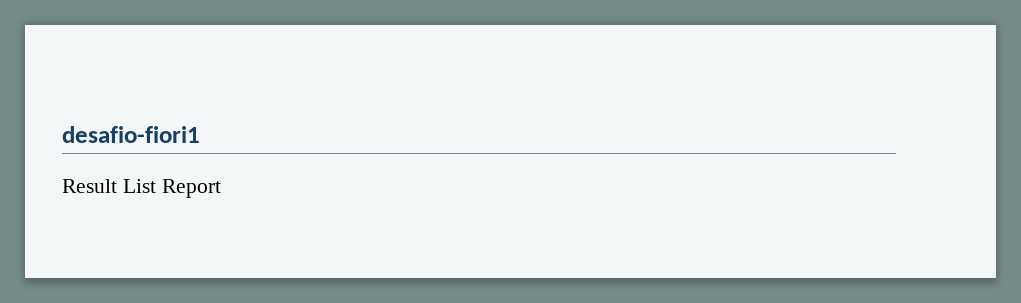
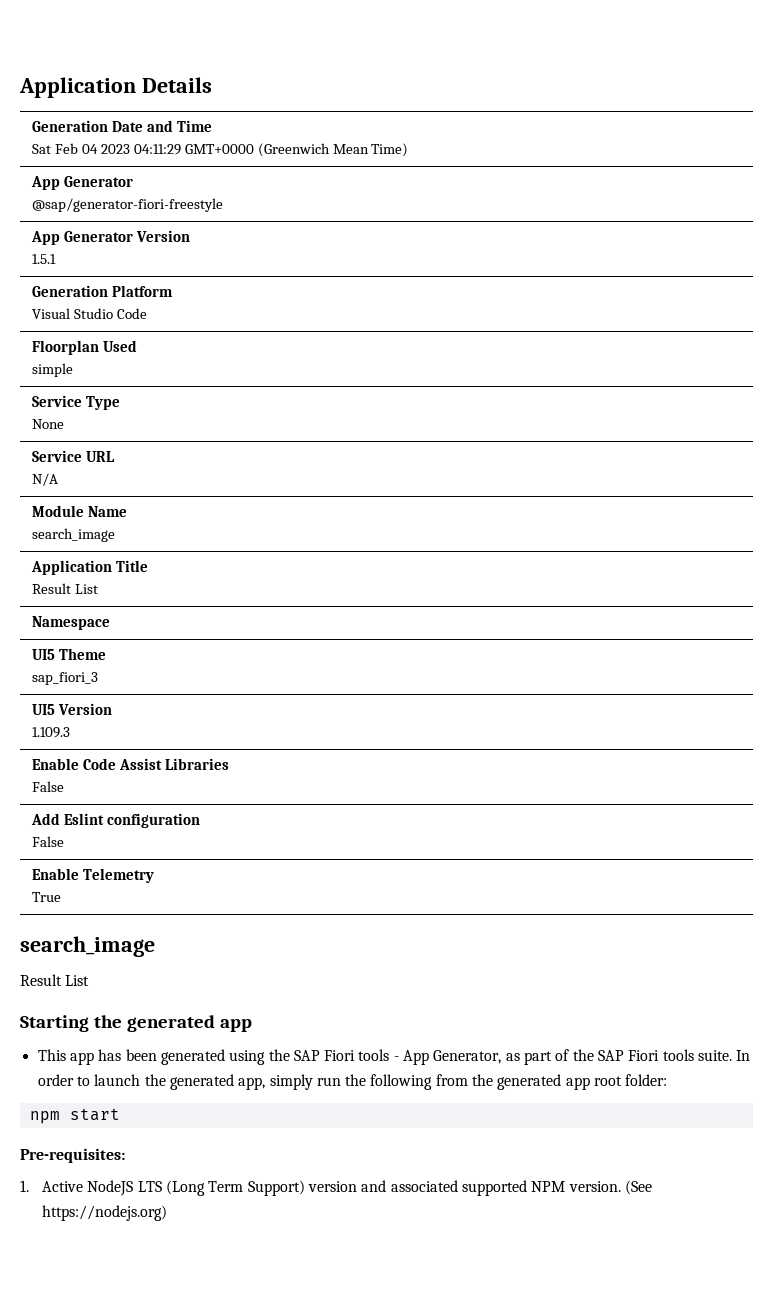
[62,126,200,143] [62,179,221,198] desafio-fiori1 // Result List Report -> [19,77,212,98] [32,120,212,132] [32,143,409,157] [31,176,134,190] [32,198,224,212] [31,230,190,245] [32,254,57,264] [32,285,174,297] [32,308,147,319] [32,340,138,355] [32,363,74,377] [32,395,121,410] [32,419,65,429] [32,450,116,462] [32,473,59,486] [32,505,128,517] [32,528,116,542] [31,560,149,575] [32,583,99,594] [32,616,111,630] [32,648,107,660] [32,672,99,685] [32,703,113,715] [32,727,71,738] [32,758,229,770] [32,781,65,792] [31,813,200,828] [32,836,65,847] [32,868,155,883] [32,892,62,902] [20,936,155,957] [20,974,90,986] [20,1015,252,1032] [37,1049,751,1065] [37,1074,668,1090] [29,1108,120,1124] [20,1148,125,1163] [20,1180,652,1196] [42,1205,168,1221] Application Details // Generation Date and Time // Sat Feb 04 2023 04:11:29 GMT+0000 (Greenwich Mean Time) // App Generator // @sap/generator-fiori-freestyle // App Generator Version // 1.5.1 // Generation Platform // Visual Studio Code // Floorplan Used // simple // Service Type // None // Service URL // N/A // Module Name // search_image // Application Title // Result List // Namespace // UI5 Theme // sap_fiori_3 // UI5 Version // 1.109.3 // Enable Code Assist Libraries // False // Add Eslint configuration // False // Enable Telemetry // True // search_image // Result List // Starting the generated app // This app has been generated using the SAP Fiori tools - App Generator, as part of the SAP Fiori tools suite. In order to launch the generated app, simply run the following from the generated app root folder: // npm start // Pre-requisites: // 1. Active NodeJS LTS (Long Term Support) version and associated supported NPM version. (See https://nodejs.org)

